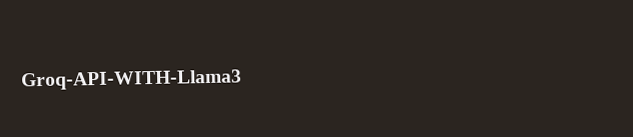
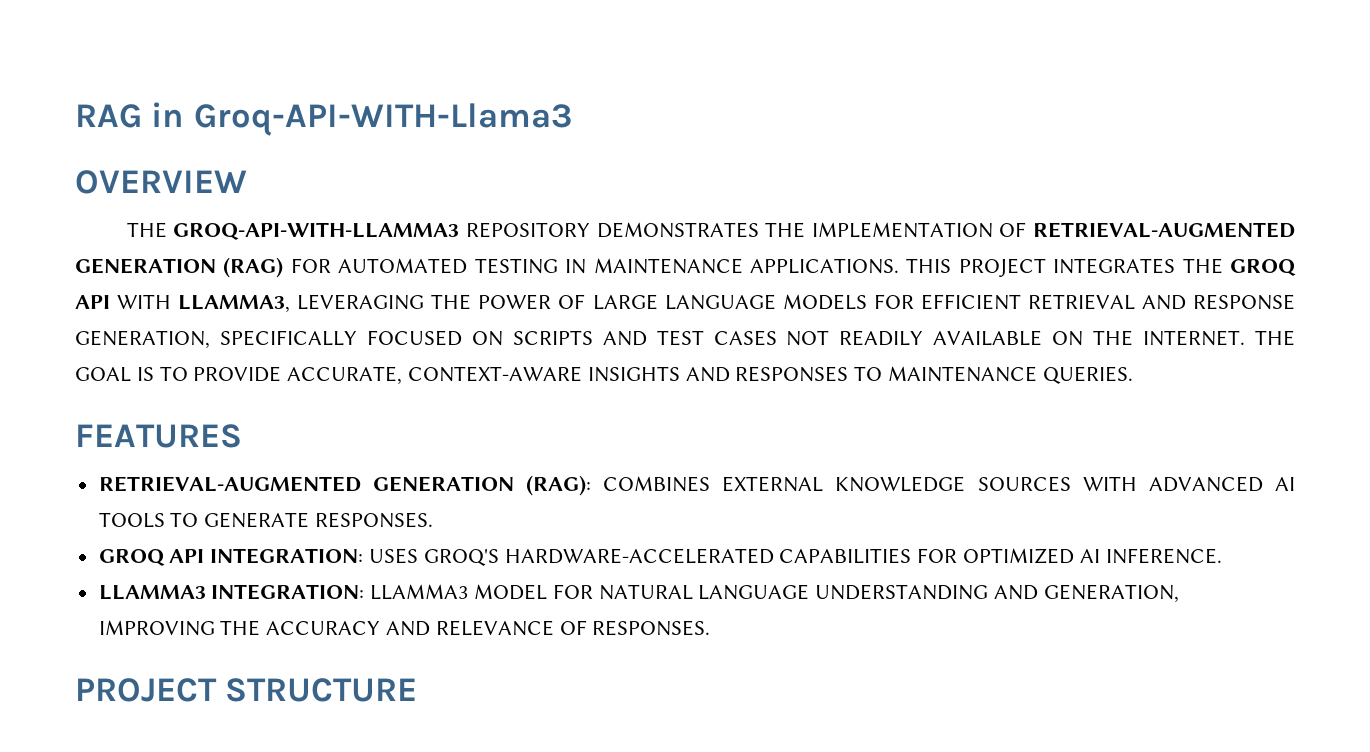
(21, 80) none -> [75,102,185,128] RAG in
(242, 80) none -> [75,170,247,194] [126,222,1295,240] [75,257,1296,278] [75,294,1295,313] [75,330,1295,349] [75,366,1133,385] [75,424,242,448] [98,475,1295,496] [98,512,434,528] [98,548,1222,566] [98,584,1179,603] [98,620,711,636] [75,678,418,702] // OVERVIEW // THE GROQ-API-WITH-LLAMMA3 REPOSITORY DEMONSTRATES THE IMPLEMENTATION OF RETRIEVAL-AUGMENTED GENERATION (RAG) FOR AUTOMATED TESTING IN MAINTENANCE APPLICATIONS. THIS PROJECT INTEGRATES THE GROQ API WITH LLAMMA3, LEVERAGING THE POWER OF LARGE LANGUAGE MODELS FOR EFFICIENT RETRIEVAL AND RESPONSE GENERATION, SPECIFICALLY FOCUSED ON SCRIPTS AND TEST CASES NOT READILY AVAILABLE ON THE INTERNET. THE GOAL IS TO PROVIDE ACCURATE, CONTEXT-AWARE INSIGHTS AND RESPONSES TO MAINTENANCE QUERIES. // FEATURES // RETRIEVAL-AUGMENTED GENERATION (RAG): COMBINES EXTERNAL KNOWLEDGE SOURCES WITH ADVANCED AI TOOLS TO GENERATE RESPONSES. // GROQ API INTEGRATION: USES GROQ'S HARDWARE-ACCELERATED CAPABILITIES FOR OPTIMIZED AI INFERENCE. // LLAMMA3 INTEGRATION: LLAMMA3 MODEL FOR NATURAL LANGUAGE UNDERSTANDING AND GENERATION, IMPROVING THE ACCURACY AND RELEVANCE OF RESPONSES. // PROJECT STRUCTURE

